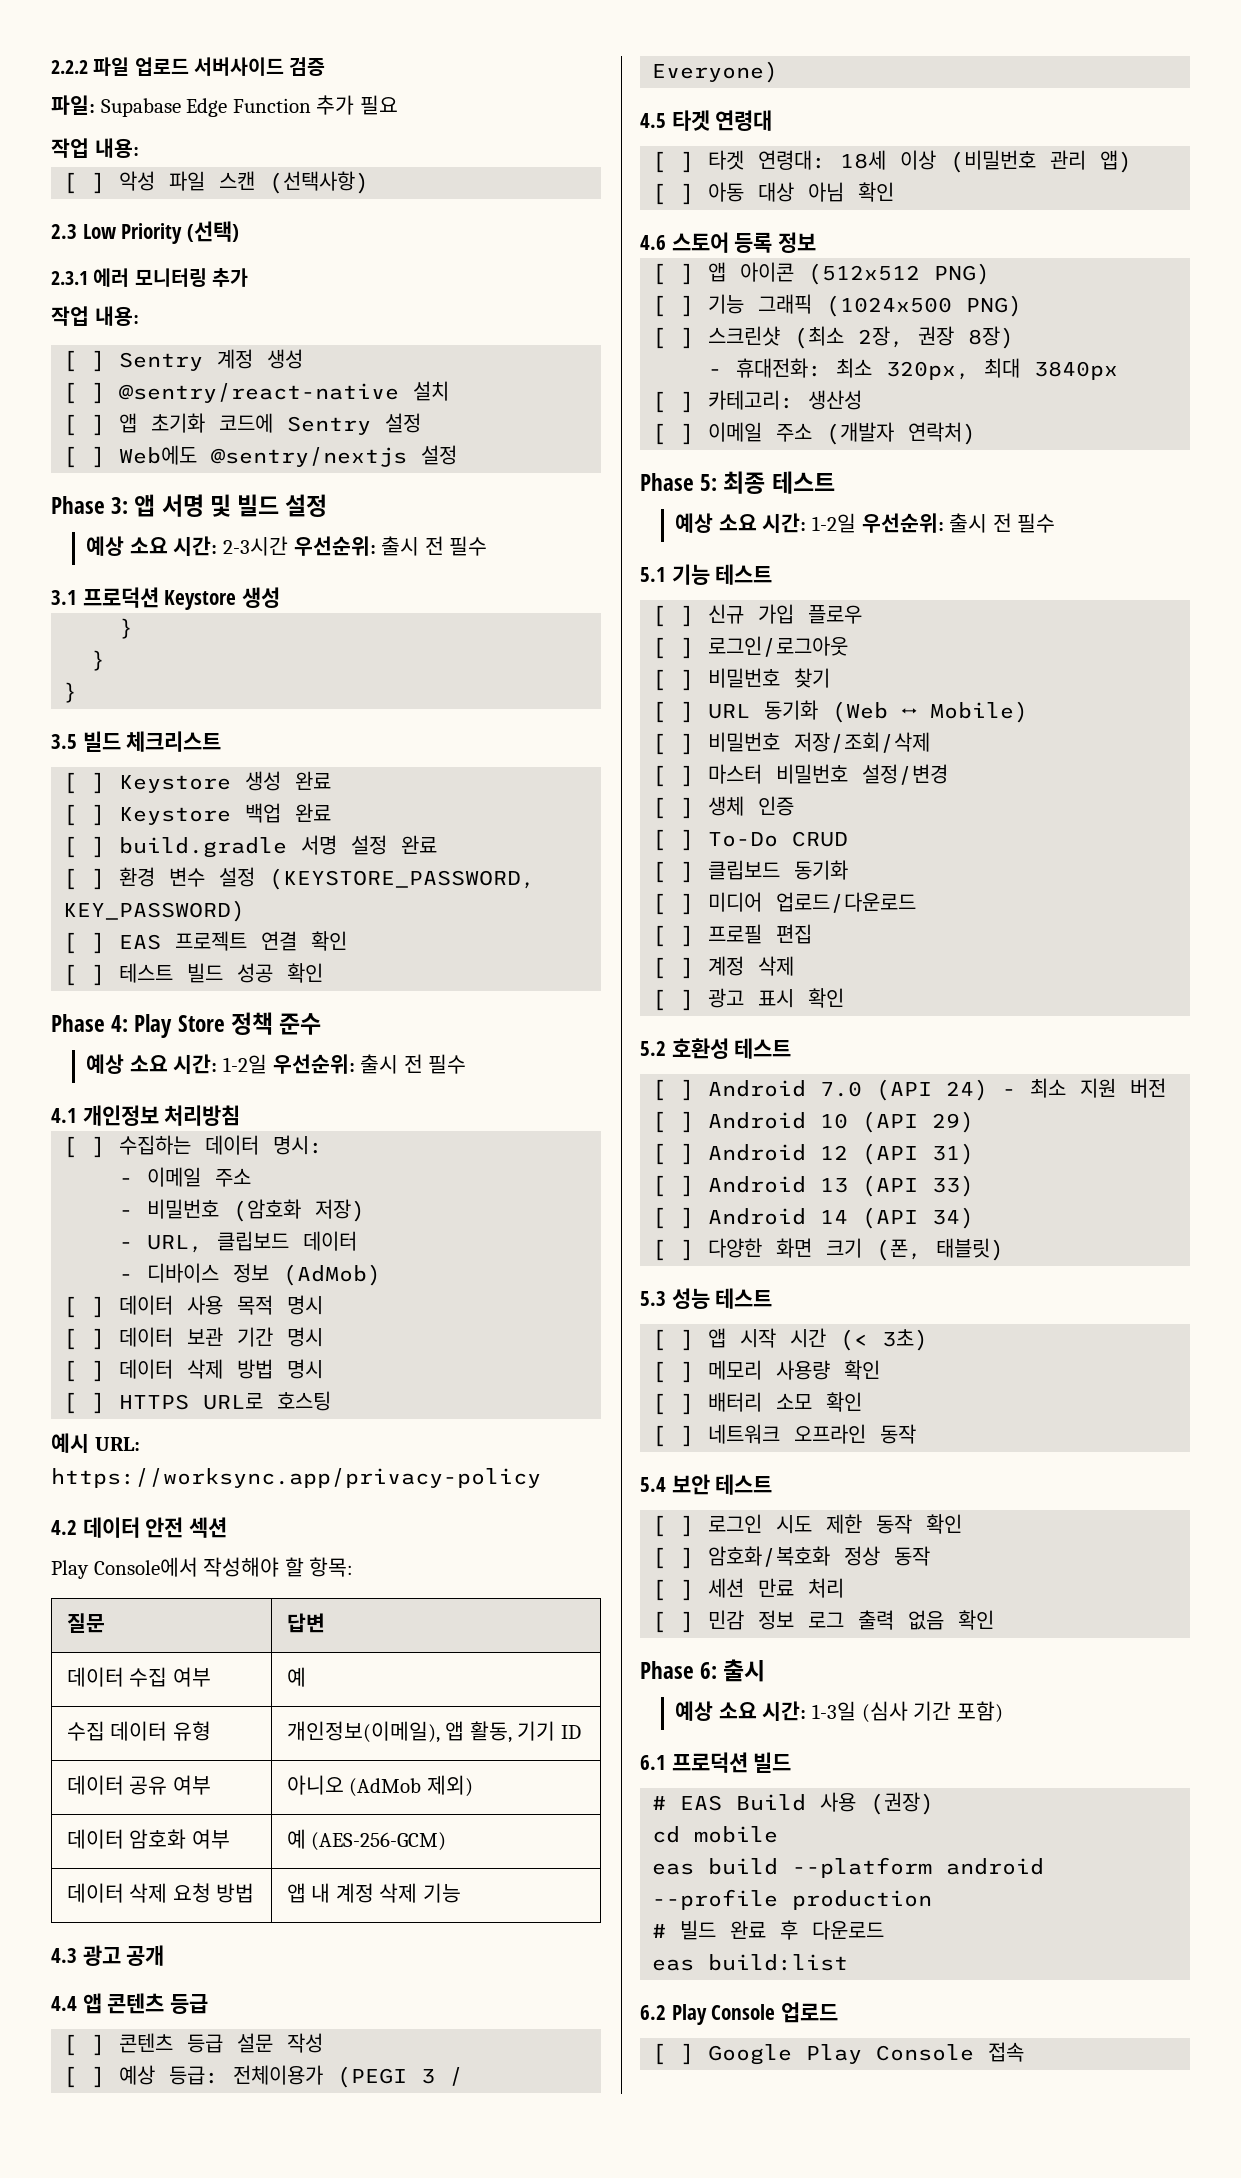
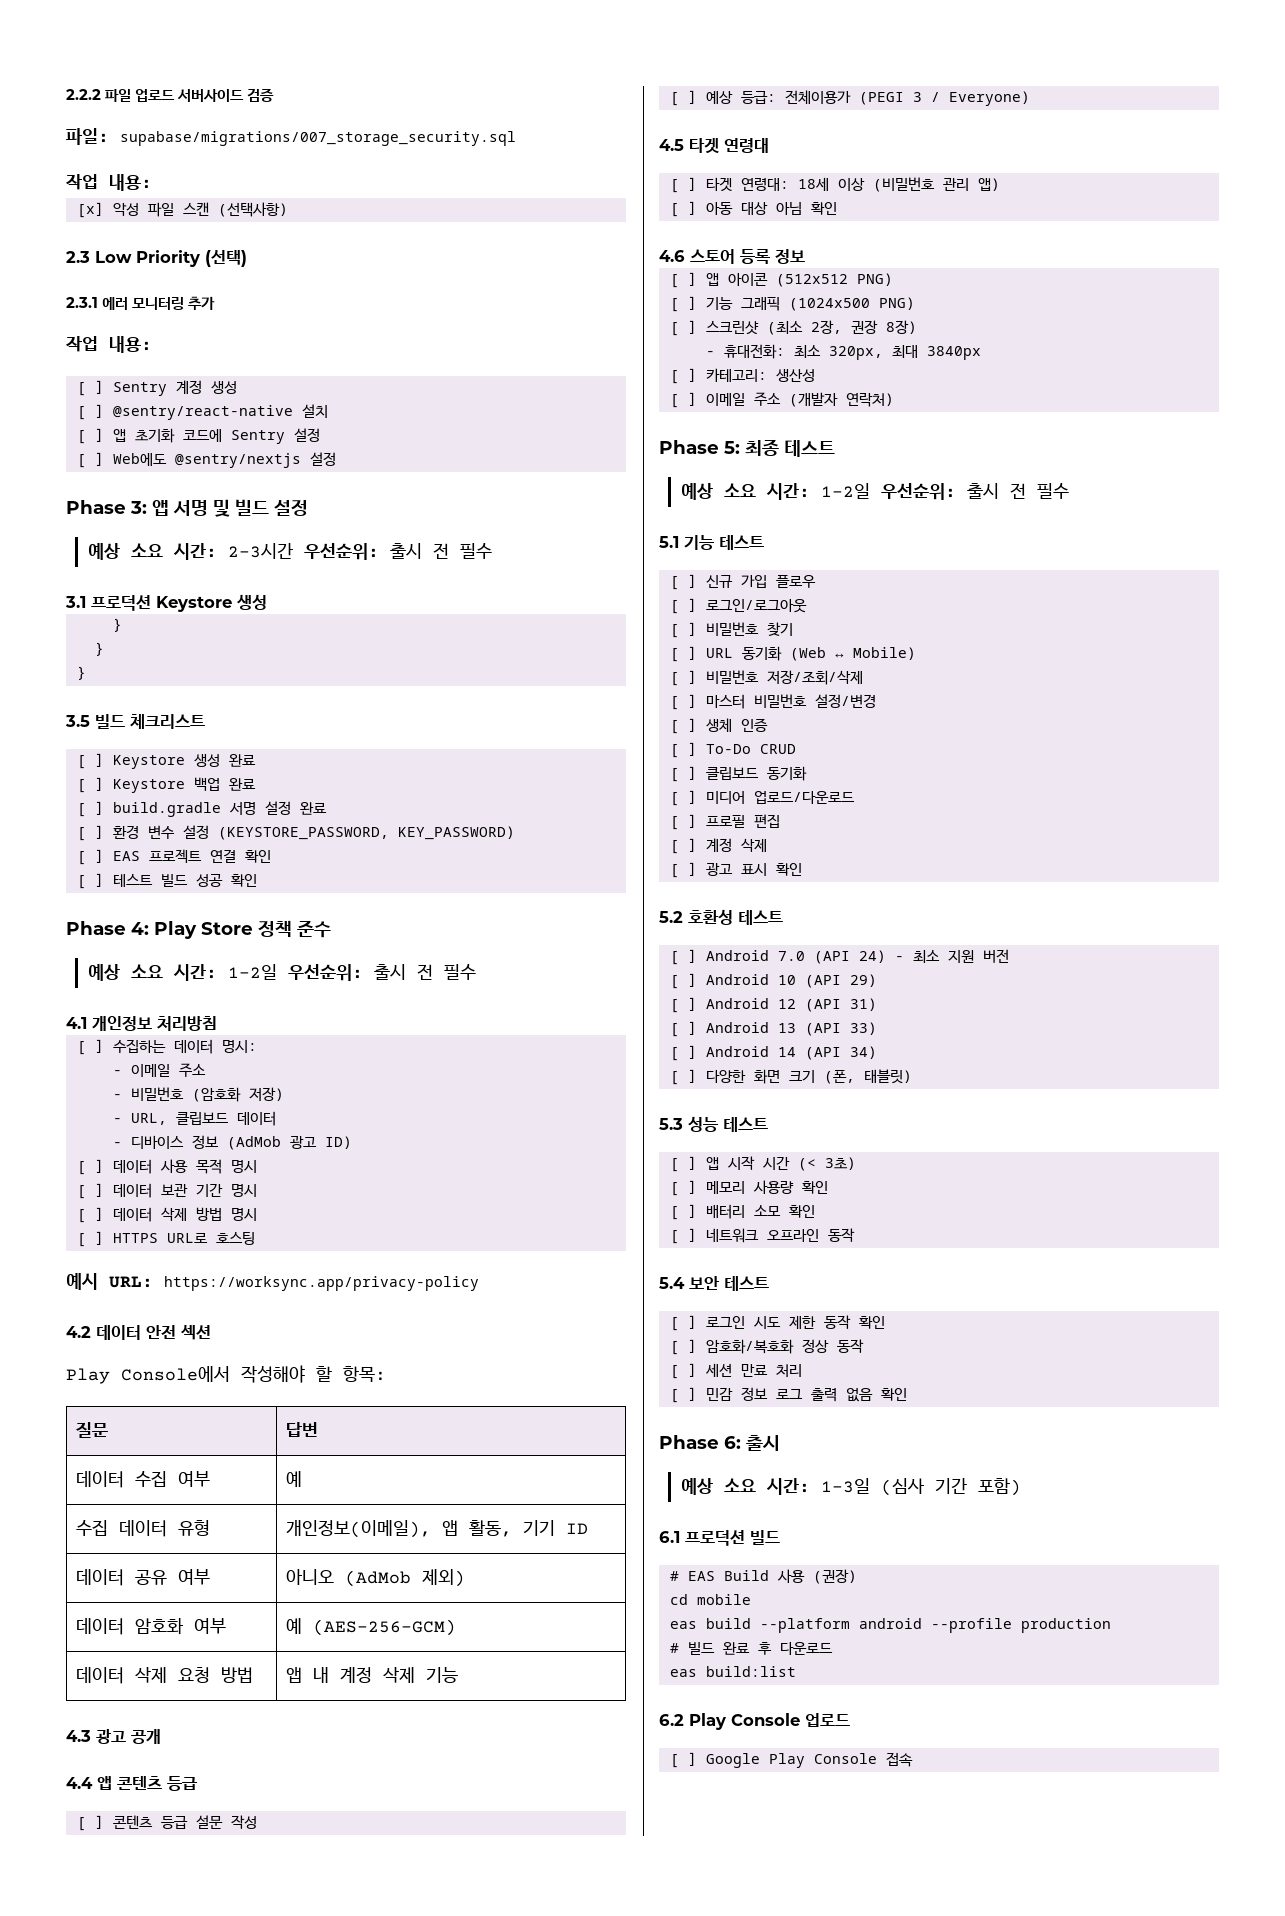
[100,95,398,117] [51,138,139,158] [63,172,106,194] Supabase Edge Function 추가 필요 // 작업 내용: // [ ] -> [120,131,516,146] [66,174,152,191] [76,202,104,218] supabase/migrations/007_storage_security.sql // 작업 내용: // [x]
[283,1264,382,1286] (AdMob) -> [226,1136,352,1150] (AdMob 광고 ID)

